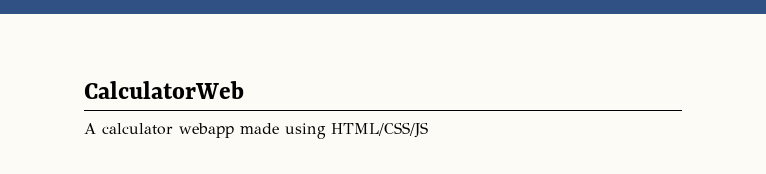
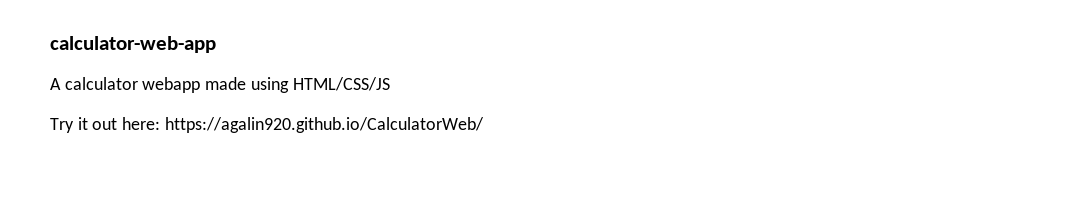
[84,81,244,99] CalculatorWeb -> [50,36,216,53] calculator-web-app
(428, 130) none -> [50,117,484,133] // Try it out here: https://agalin920.github.io/CalculatorWeb/

